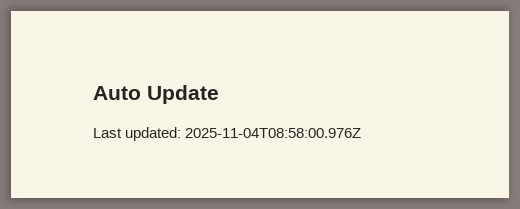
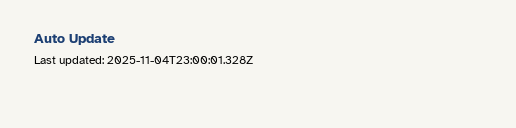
[185,128,362,138] 2025-11-04T08:58:00.976Z -> [107,56,254,64] 2025-11-04T23:00:01.328Z

